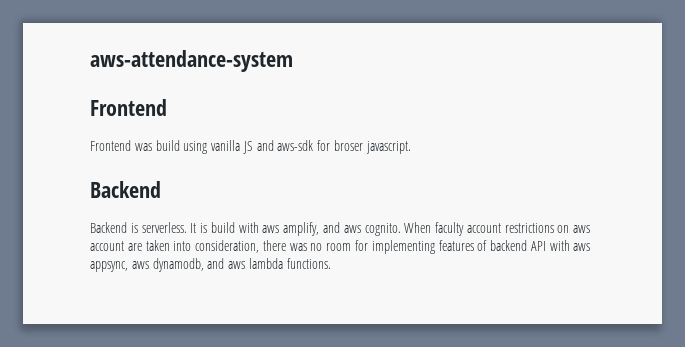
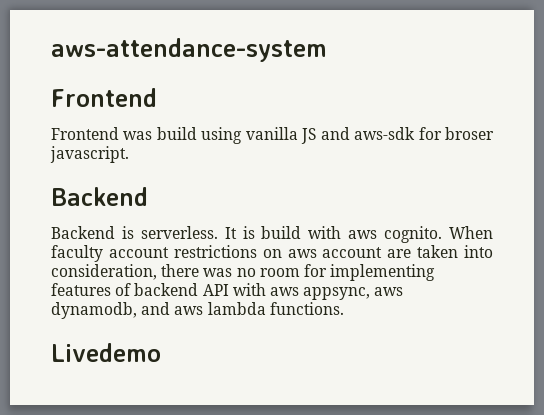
[283,222,361,236] amplify, and aws -> (378, 234) none
(331, 263) none -> [51,343,161,362] // Livedemo

